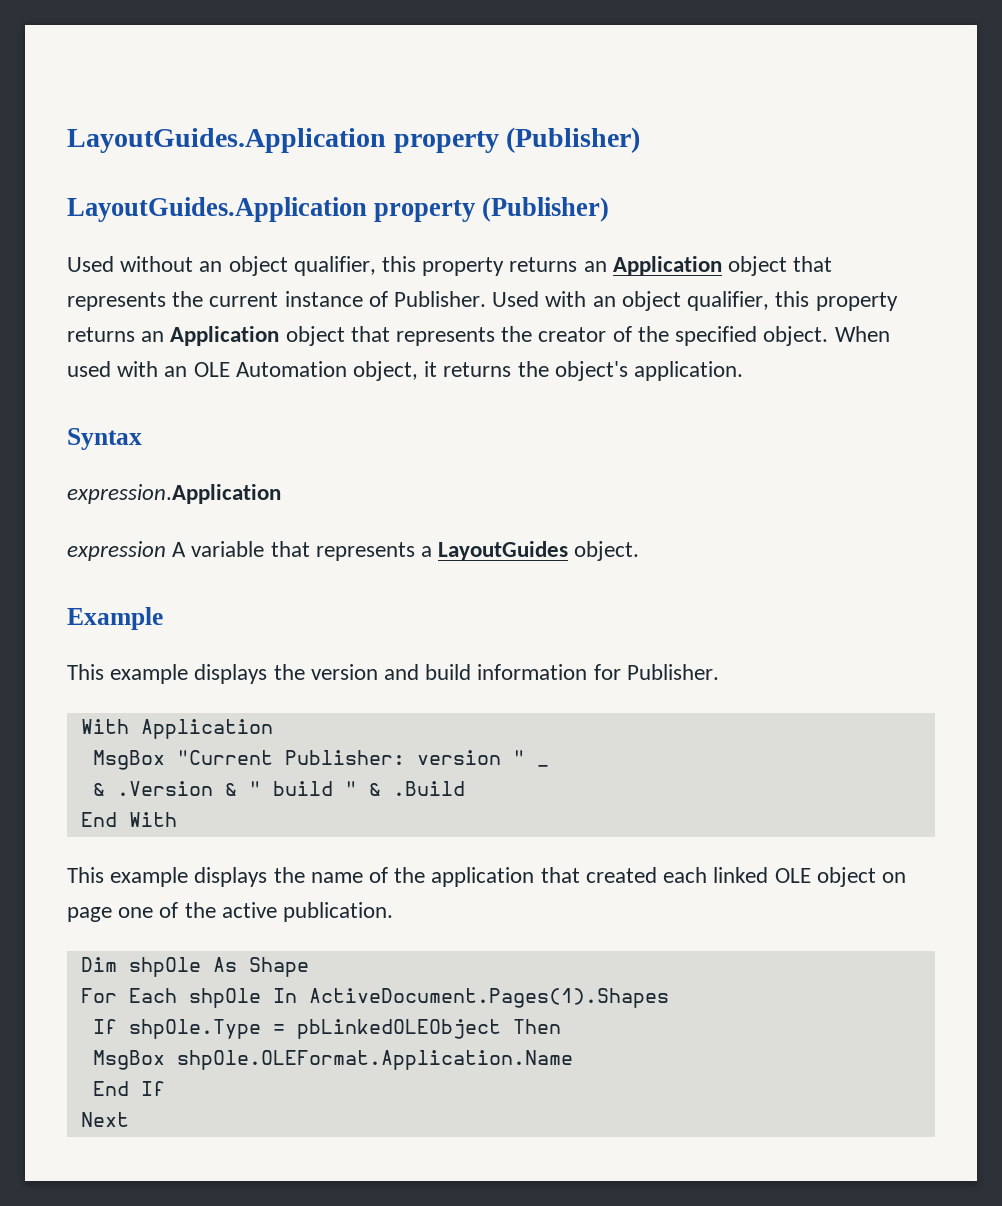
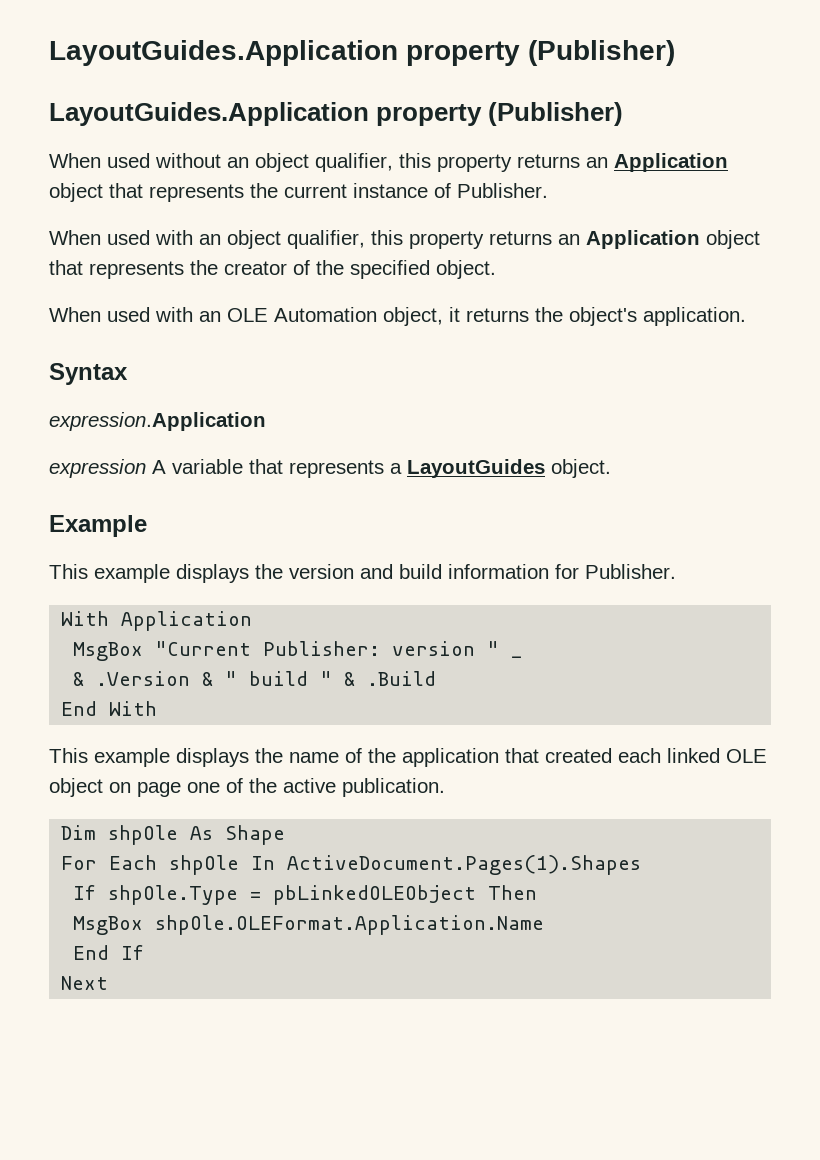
[67,256,114,272] Used -> [49,153,150,168] When used
[492,291,540,307] Used -> [49,230,150,245] // When used
(829, 336) none -> (496, 269) //

